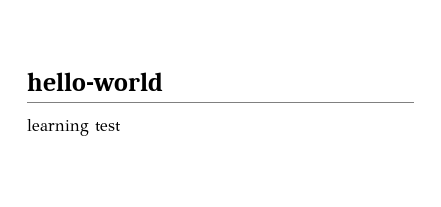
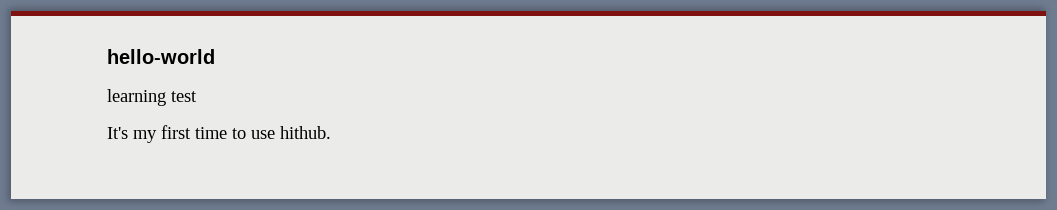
(121, 126) none -> [107,125,331,143] // It's my first time to use hithub.

